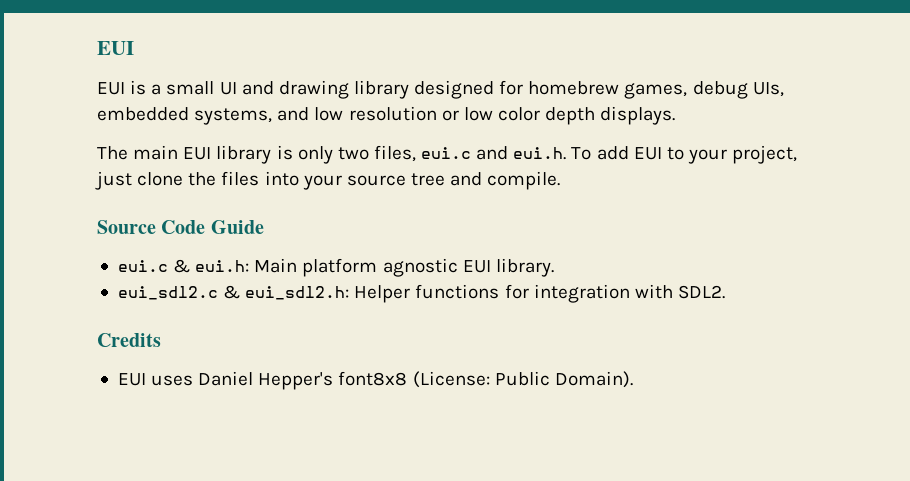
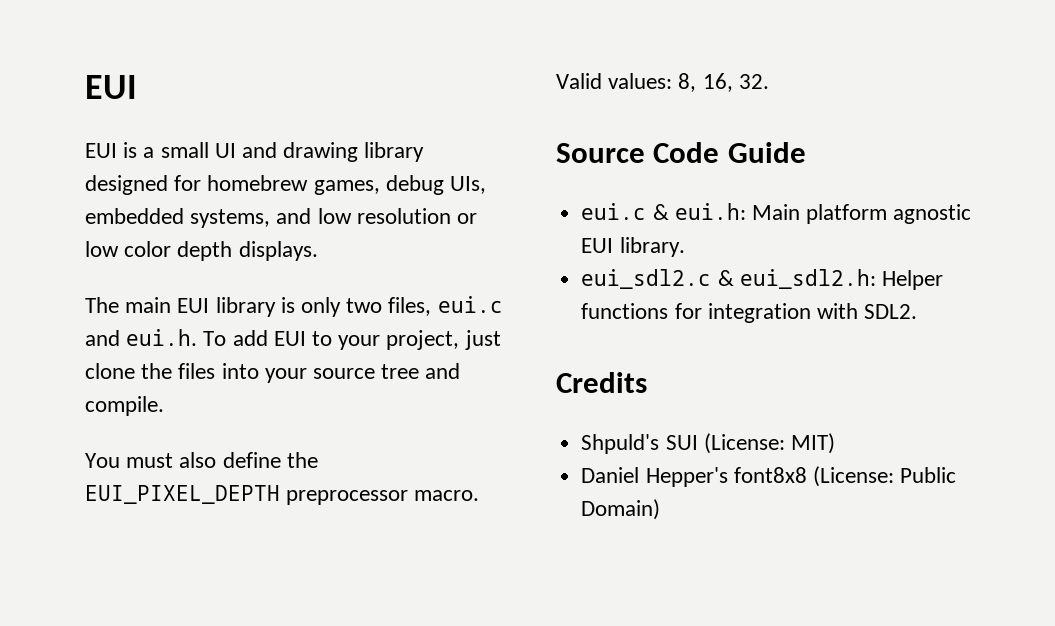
(561, 180) none -> [85,452,318,468] [85,485,480,505] [556,73,769,92] // You must also define the EUI_PIXEL_DEPTH preprocessor macro. Valid values: 8, 16, 32.
[117,373,194,386] EUI uses -> [581,433,835,454] Shpuld's SUI (License: MIT) //
[554,371,633,388] Domain). -> [581,499,661,520] Domain)

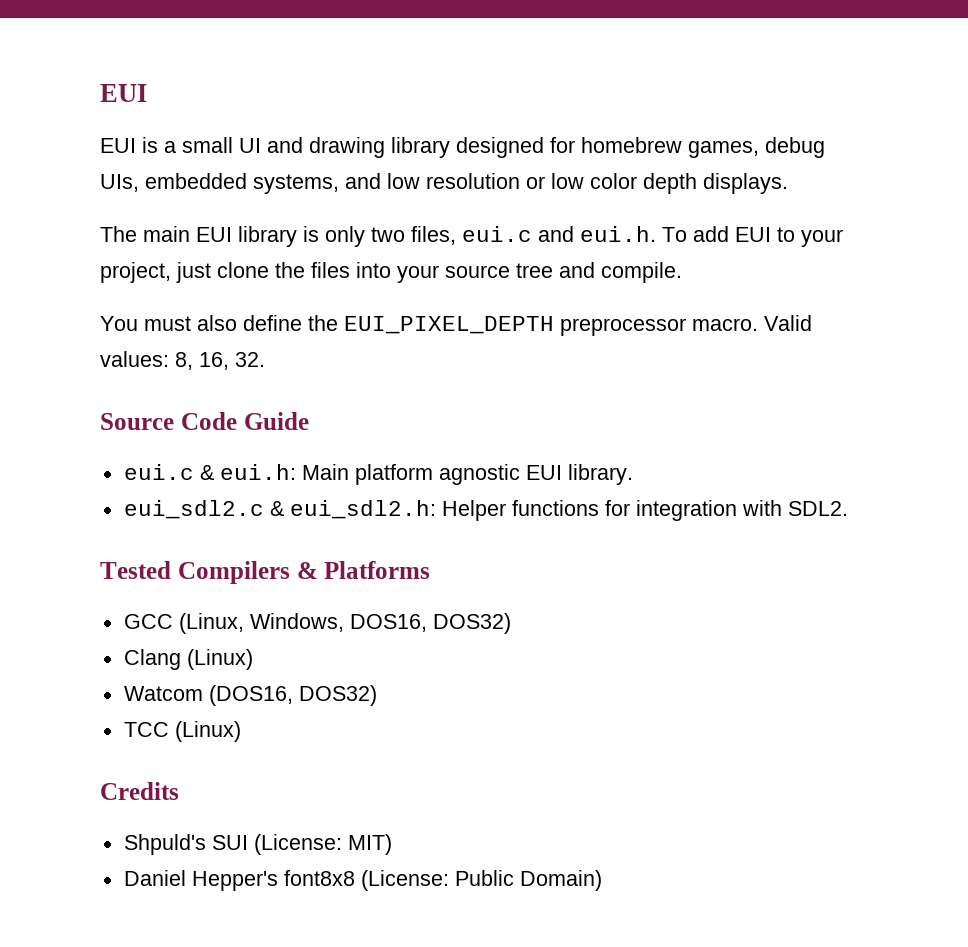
(918, 311) none -> [100,561,431,584] [123,613,511,634] [123,649,253,670] [123,685,377,706] [123,721,241,742] // Tested Compilers & Platforms // GCC (Linux, Windows, DOS16, DOS32) // Clang (Linux) // Watcom (DOS16, DOS32) // TCC (Linux)

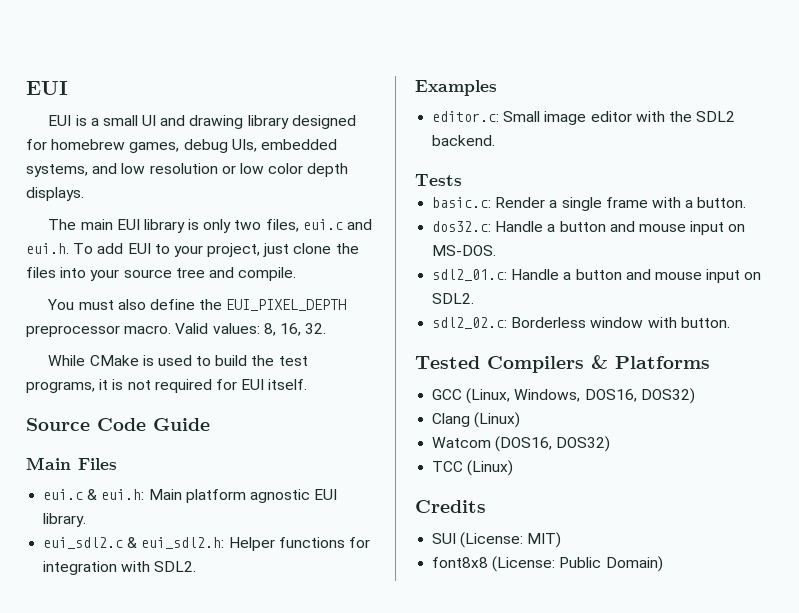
(265, 359) none -> [48,355,308,366] [26,379,308,393] // While CMake is used to build the test programs, it is not required for EUI itself.
(309, 421) none -> [26,457,117,470] // Main Files
(848, 508) none -> [415,80,497,96] [432,111,736,125] [432,135,496,146] [415,174,462,186] [432,197,747,211] [432,221,746,235] [432,245,497,256] [432,269,762,283] [432,293,475,304] [432,317,730,329] // Examples // editor.c: Small image editor with the SDL2 backend. // Tests // basic.c: Render a single frame with a button. // dos32.c: Handle a button and mouse input on MS-DOS. // sdl2_01.c: Handle a button and mouse input on SDL2. // sdl2_02.c: Borderless window with button.
[123,834,206,855] Shpuld's -> (486, 506) none
[123,870,278,891] Daniel Hepper's -> (562, 540) none

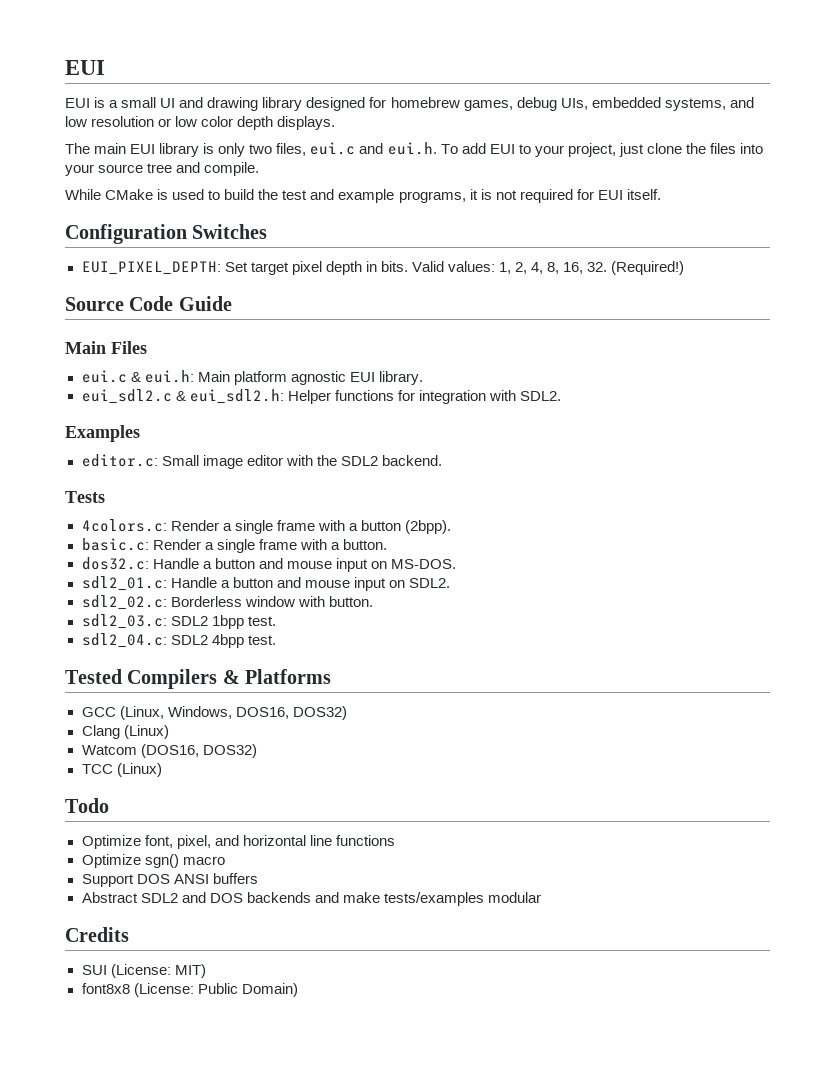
[47,299,347,311] [26,323,327,337] // You must also define the EUI_PIXEL_DEPTH preprocessor macro. Valid values: 8, 16, 32. -> (260, 169) none
(308, 361) none -> [310,189,395,203] and example
(308, 384) none -> [65,224,268,244] [81,261,685,275] // Configuration Switches // EUI_PIXEL_DEPTH: Set target pixel depth in bits. Valid values: 1, 2, 4, 8, 16, 32. (Required!)
(462, 180) none -> [81,519,451,534] // 4colors.c: Render a single frame with a button (2bpp).
(730, 322) none -> [81,614,276,629] [81,633,276,648] // sdl2_03.c: SDL2 1bpp test. // sdl2_04.c: SDL2 4bpp test.
(514, 468) none -> [65,798,109,813] [81,835,395,849] [81,854,225,868] [81,873,258,887] [81,892,541,906] // Todo // Optimize font, pixel, and horizontal line functions // Optimize sgn() macro // Support DOS ANSI buffers // Abstract SDL2 and DOS backends and make tests/examples modular

